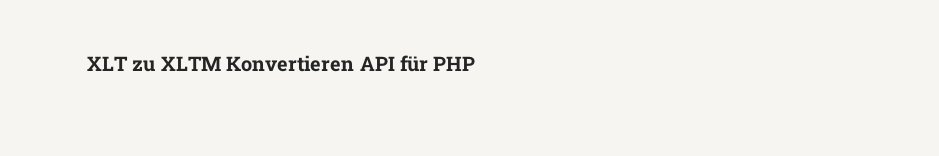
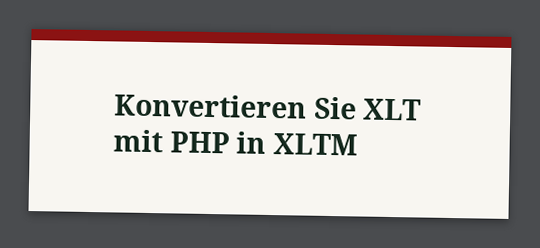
[87,55,476,72] XLT zu XLTM Konvertieren API für PHP -> [114,93,422,121] [113,129,358,156] Konvertieren Sie XLT mit PHP in XLTM

